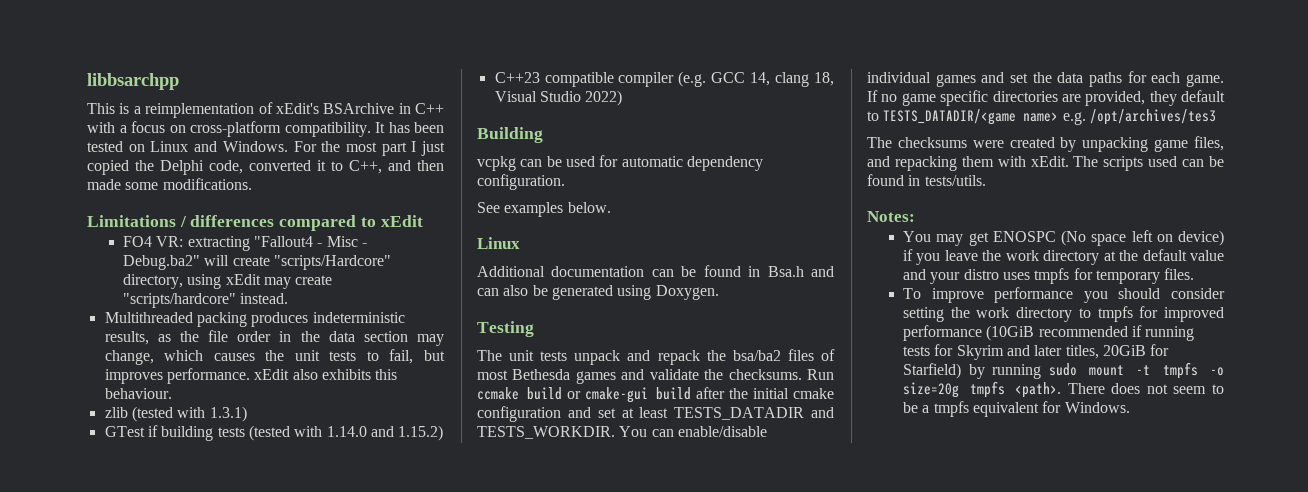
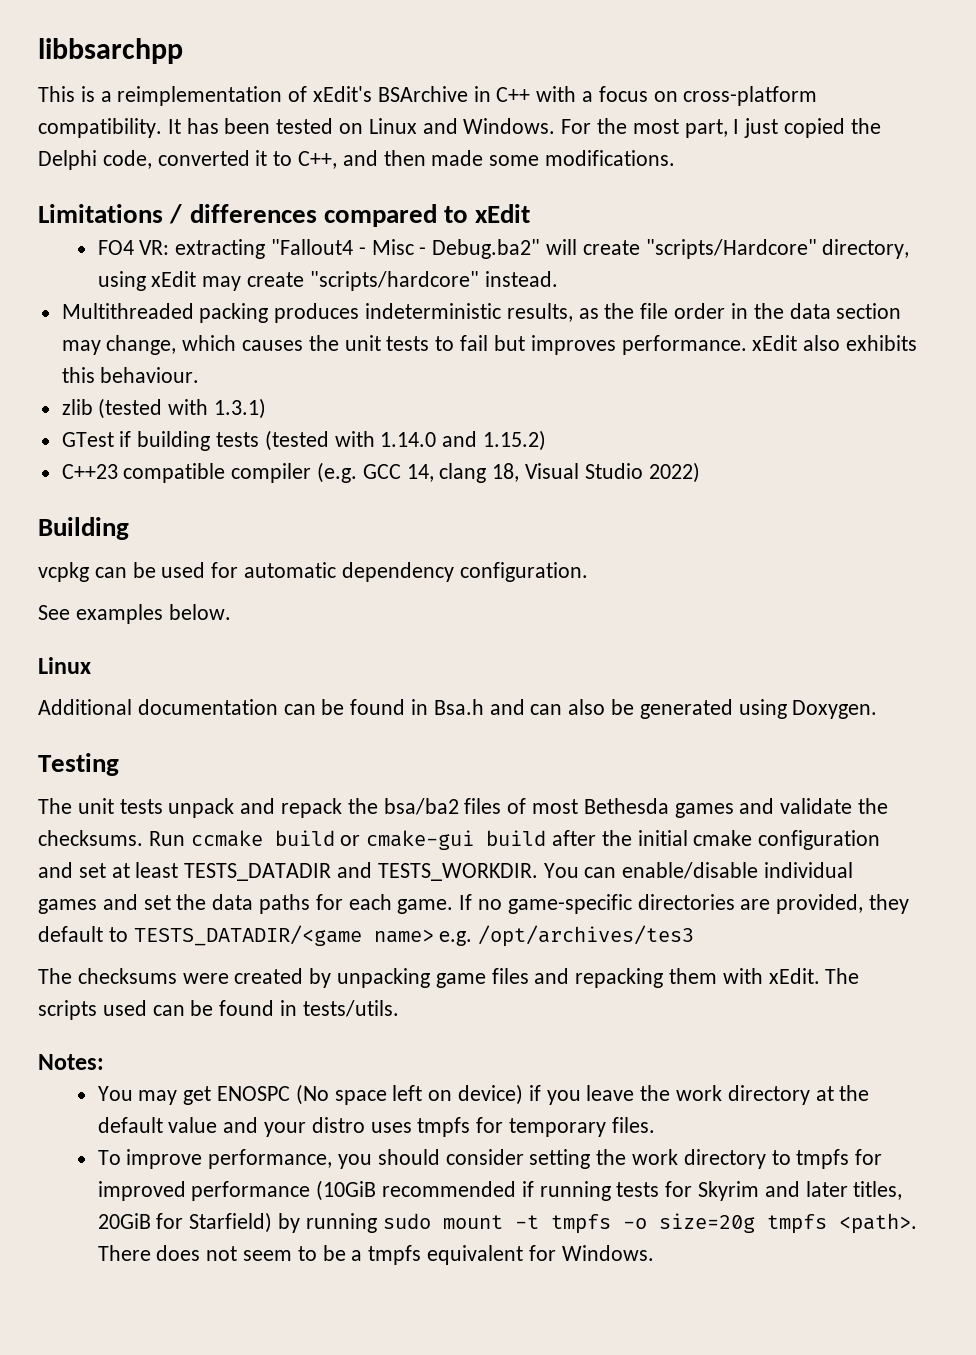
[381,142,407,156] part -> [684,119,728,138] part,
[389,349,414,364] fail, -> [460,335,489,351] fail
[901,90,989,106] game specific -> [507,894,632,914] game-specific
[1194,136,1224,151] files, -> [491,968,529,984] files
[994,287,1074,303] performance -> [208,1149,333,1169] performance,

